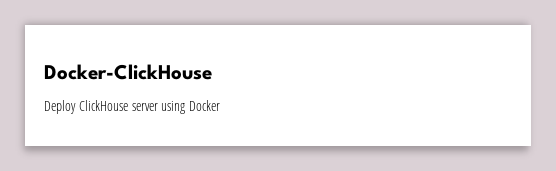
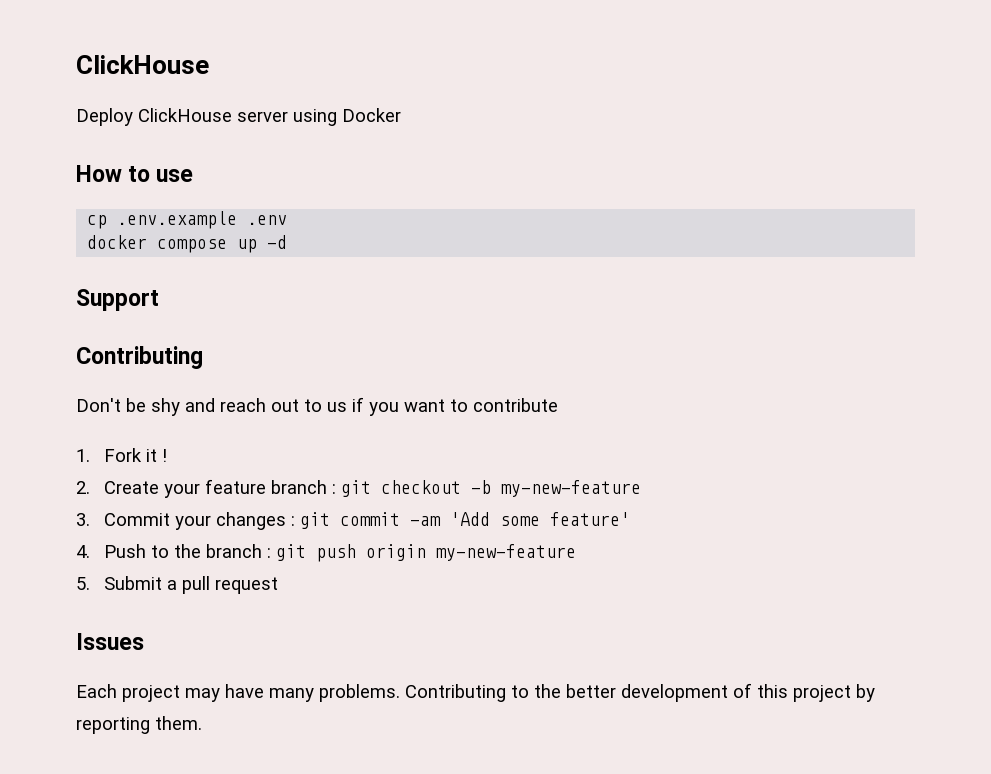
[44,64,212,80] Docker-ClickHouse -> [76,55,209,74] ClickHouse
(221, 105) none -> [76,165,194,182] [87,211,288,229] [87,235,288,253] [76,289,159,311] [76,346,203,369] [76,397,558,416] [76,448,167,462] [76,479,641,498] [76,512,630,530] [76,544,576,562] [76,576,278,594] [76,633,144,650] [76,683,875,702] [76,716,202,734] // How to use // cp .env.example .env // docker compose up -d // Support // Contributing // Don't be shy and reach out to us if you want to contribute // 1. Fork it ! // 2. Create your feature branch : git checkout -b my-new-feature // 3. Commit your changes : git commit -am 'Add some feature' // 4. Push to the branch : git push origin my-new-feature // 5. Submit a pull request // Issues // Each project may have many problems. Contributing to the better development of this project by reporting them.

